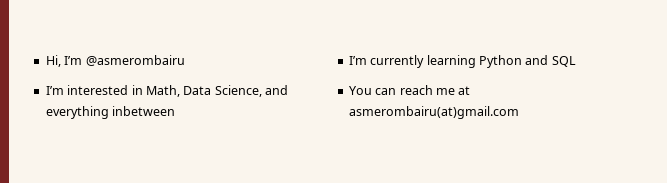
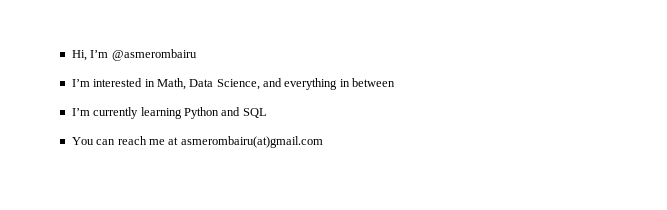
[112,106,176,116] inbetween -> [339,78,396,87] in between

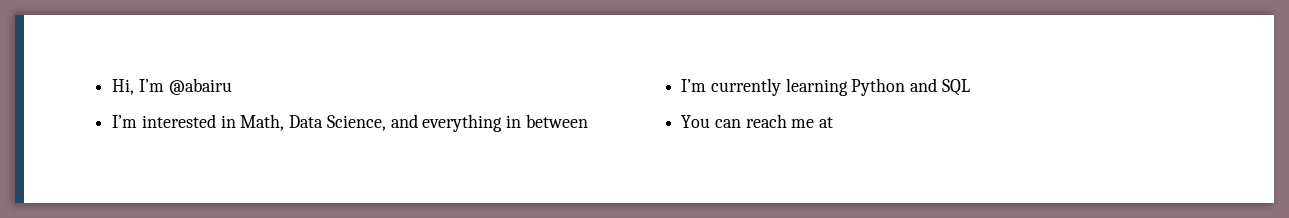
[111,49,197,61] @asmerombairu -> [168,78,232,95] @abairu
[180,136,323,148] asmerombairu(at)gmail.com -> (834, 122) none

